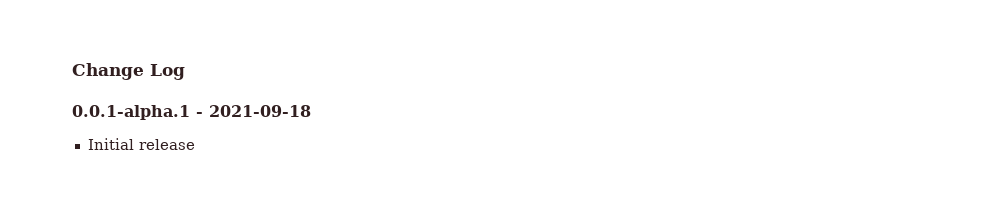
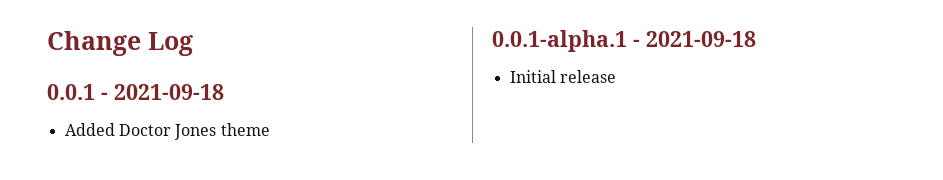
(185, 72) none -> [47,84,224,100] [64,123,270,140] // 0.0.1 - 2021-09-18 // Added Doctor Jones theme

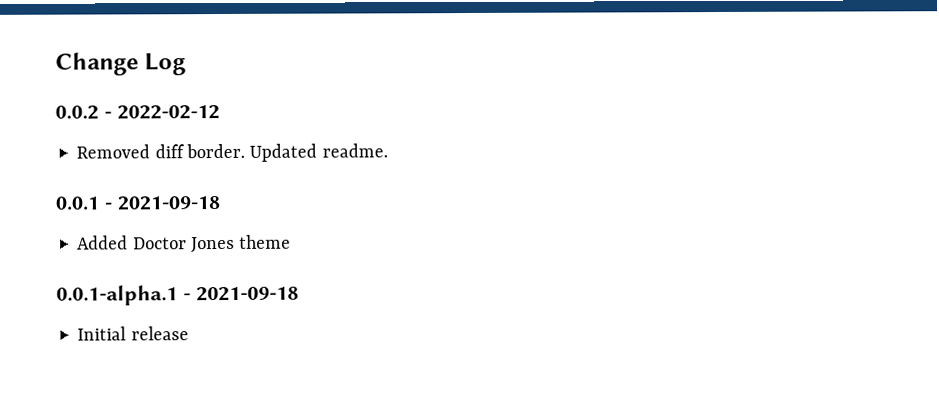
(193, 44) none -> [55,105,220,120] [76,143,388,162] // 0.0.2 - 2022-02-12 // Removed diff border. Updated readme.

